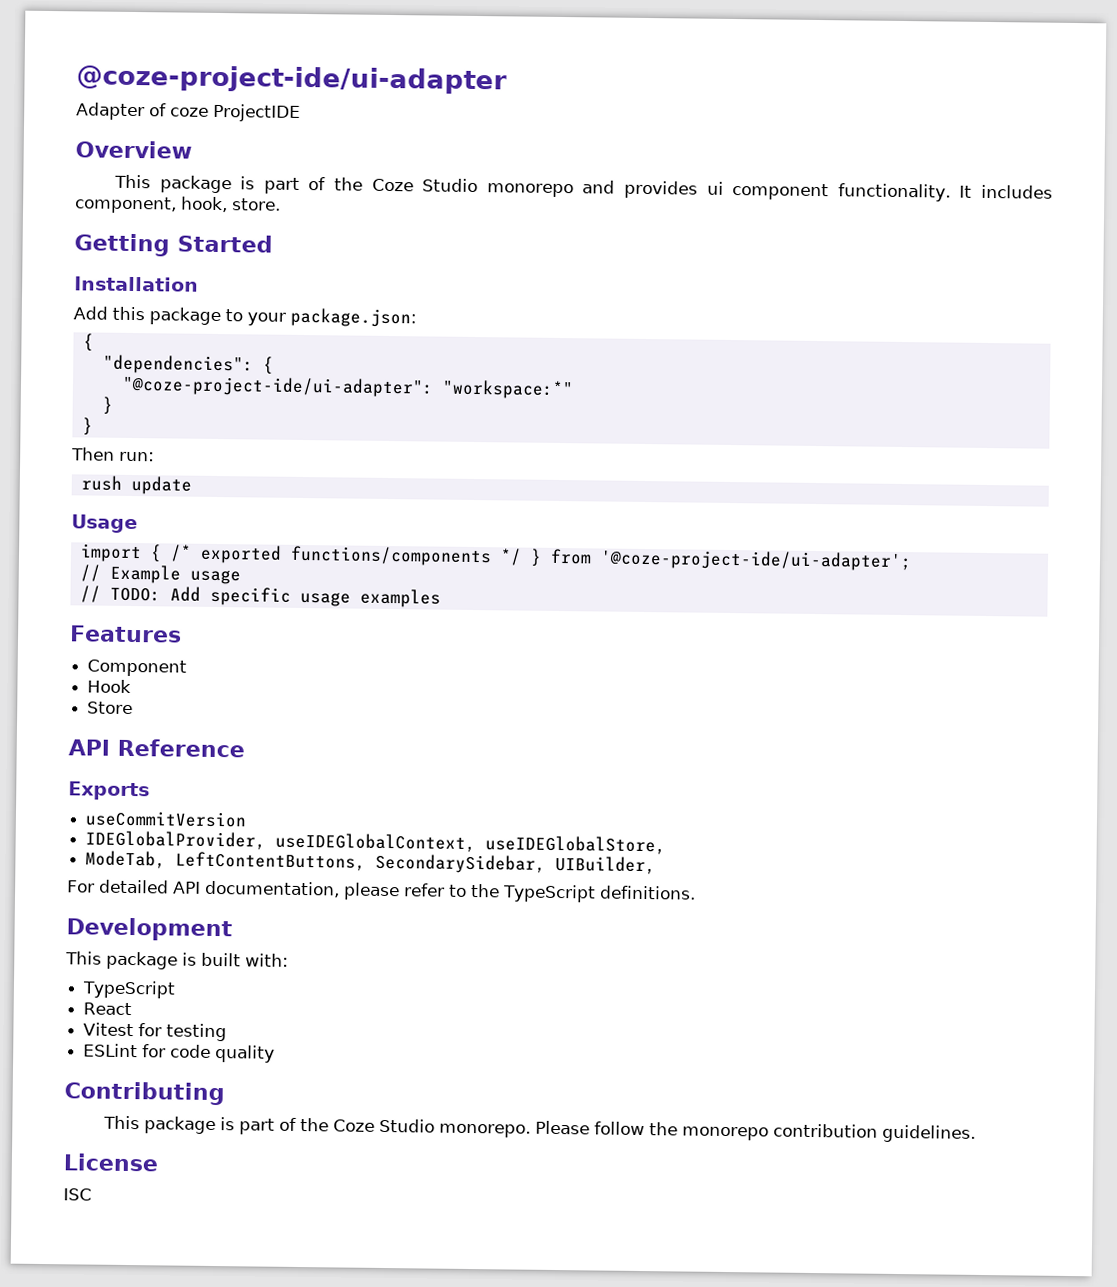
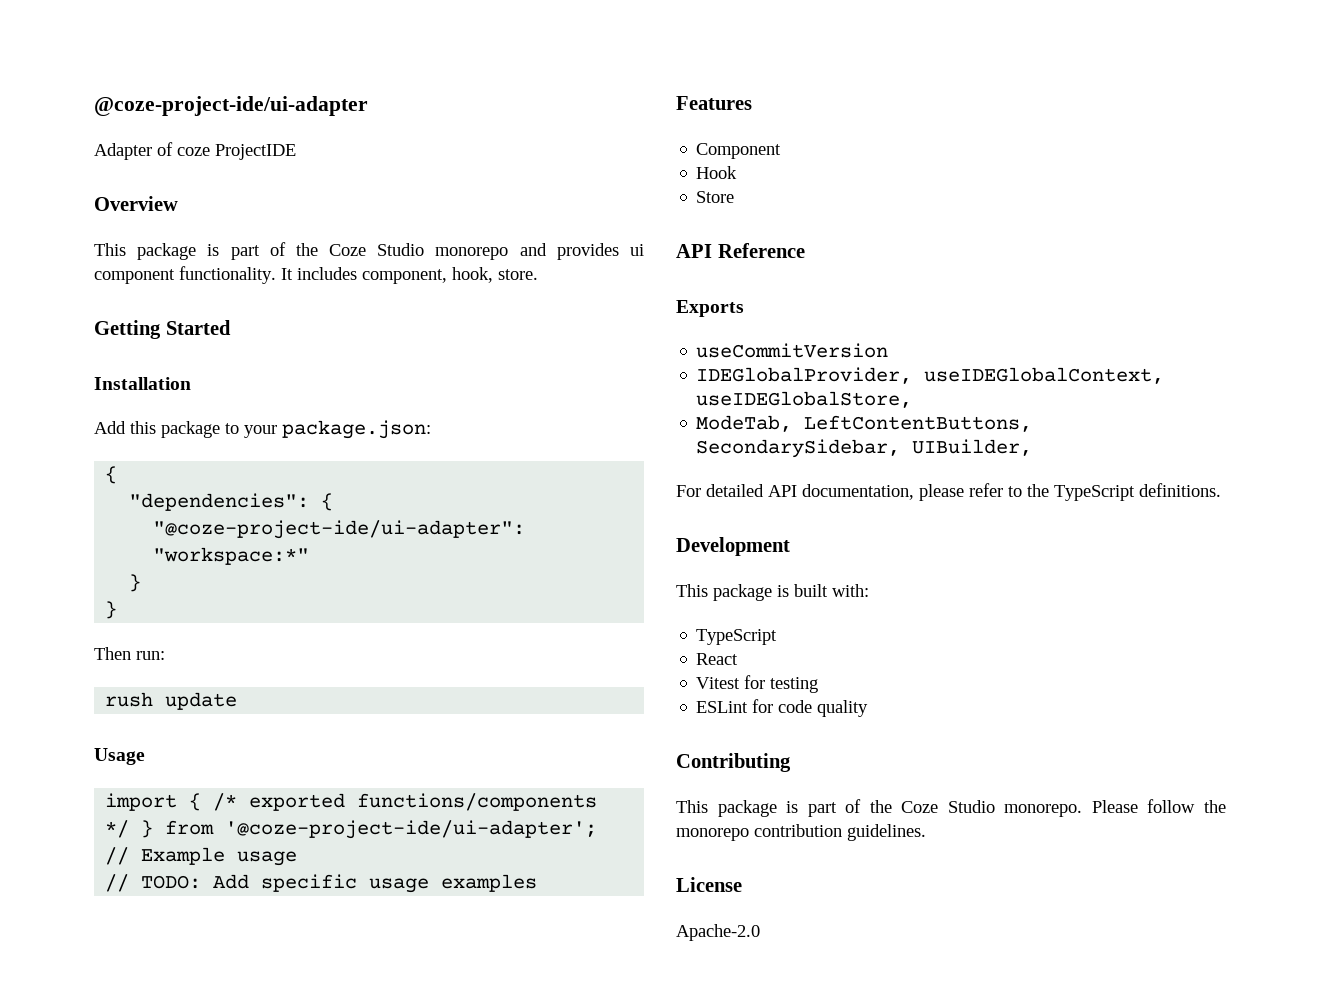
[63,1188,92,1201] ISC -> [676,924,760,941] Apache-2.0

